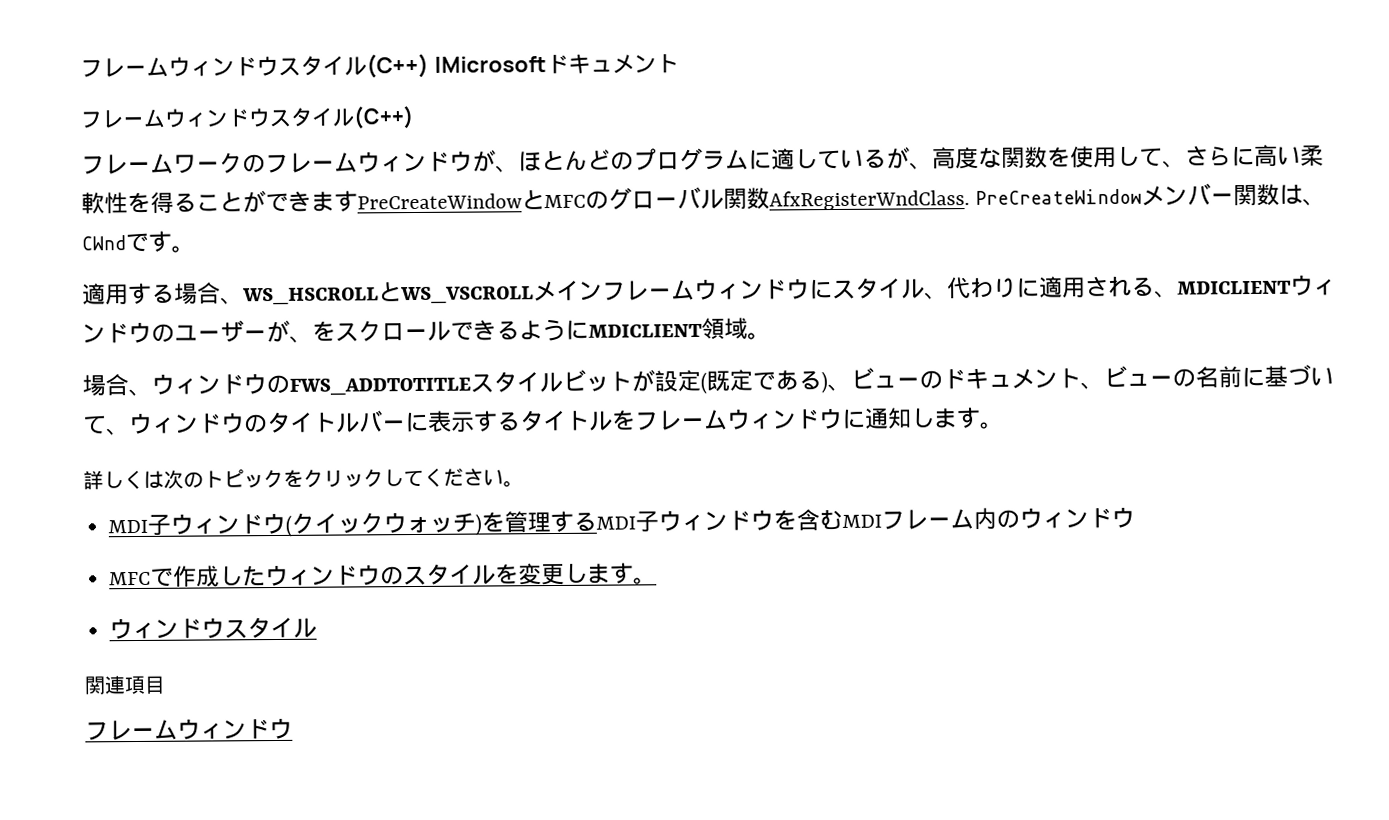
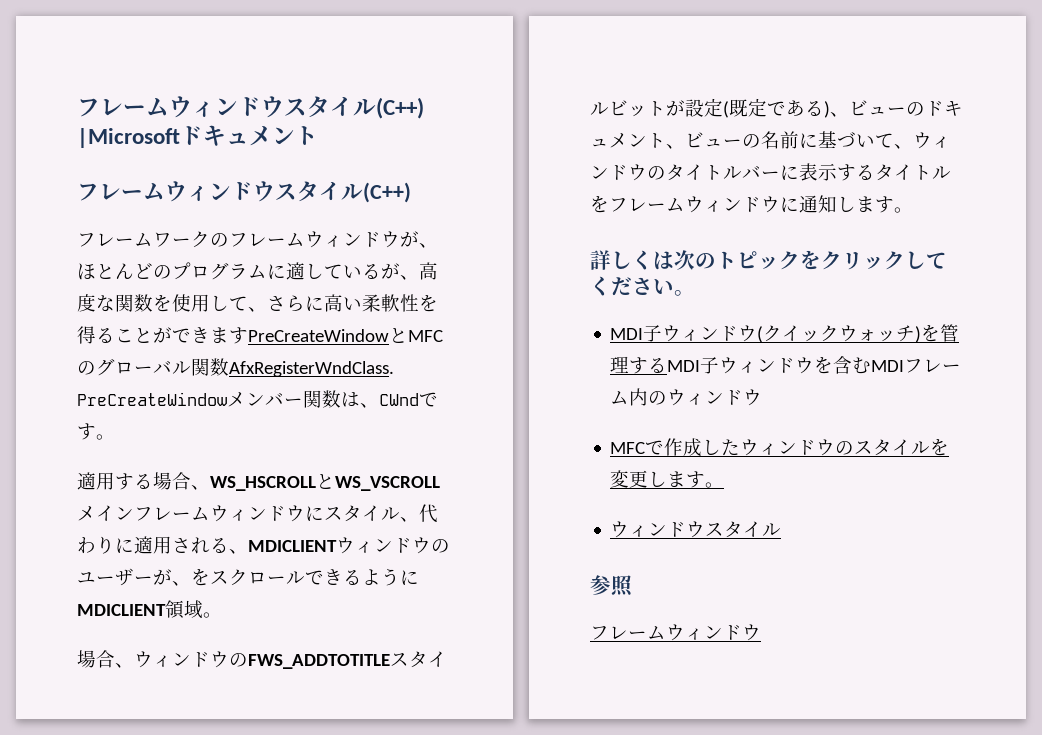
[84,675,166,695] 関連項目 -> [590,575,633,597] 参照

